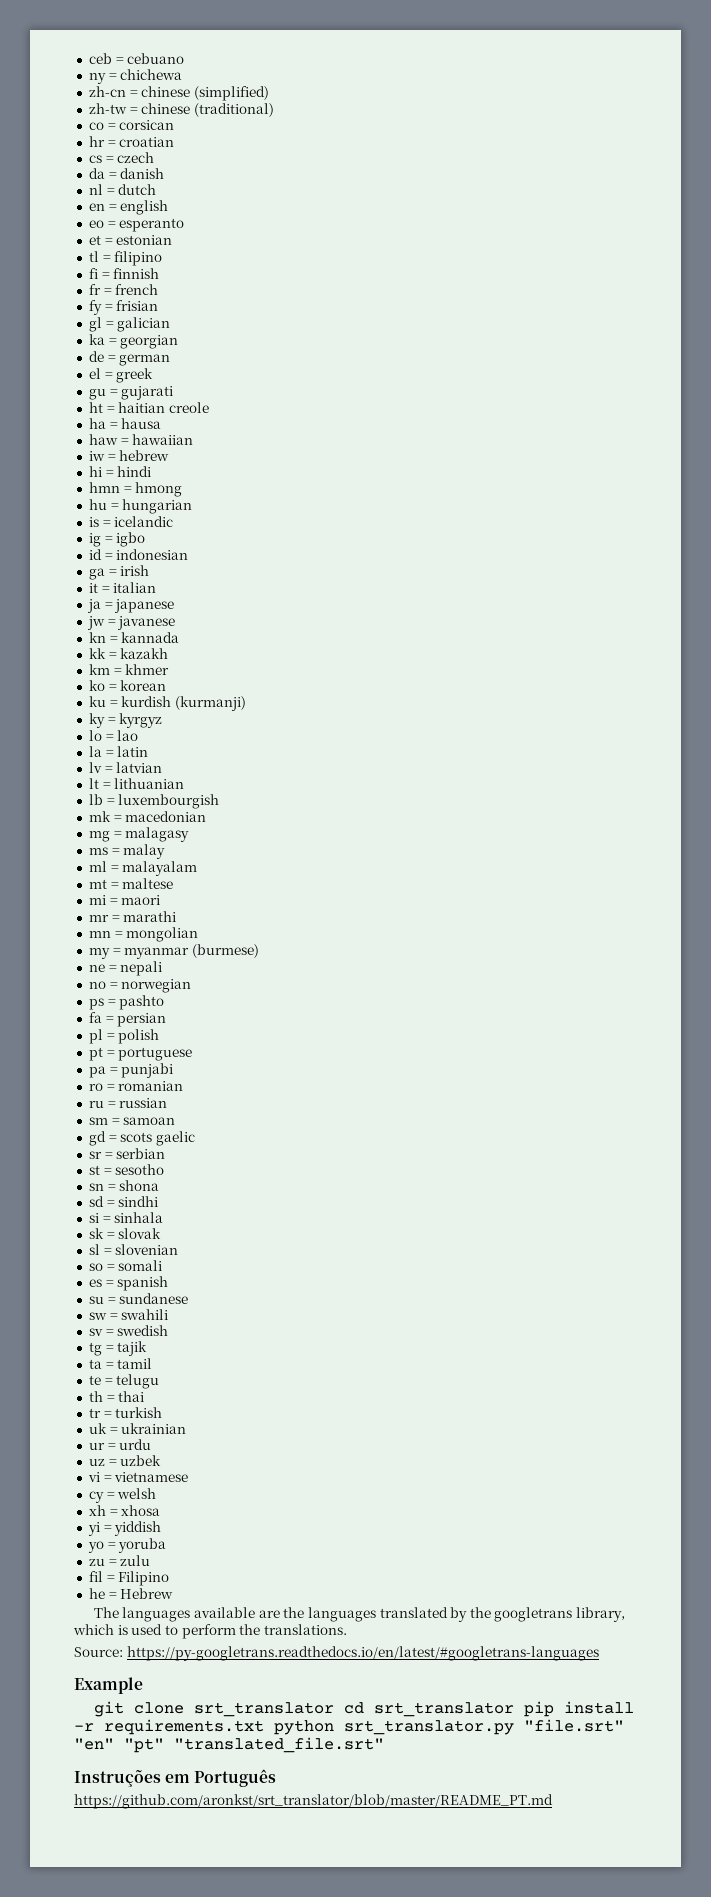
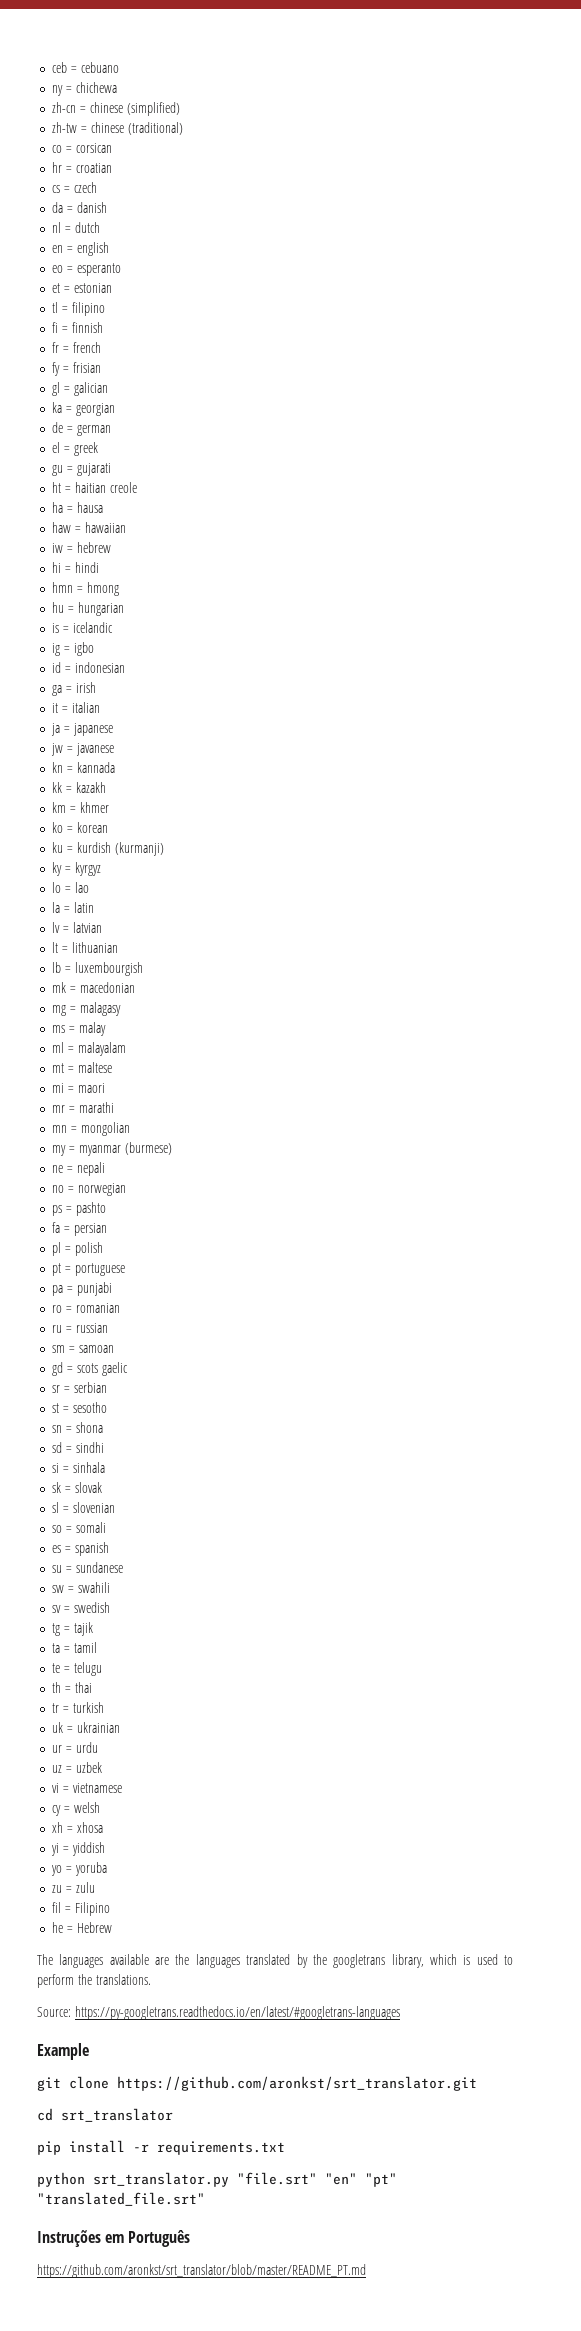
[193,1702,334,1717] srt_translator -> [117,2076,477,2091] https://github.com/aronkst/srt_translator.git //
(514, 1709) none -> (173, 2115) //
(264, 1727) none -> (285, 2148) //

